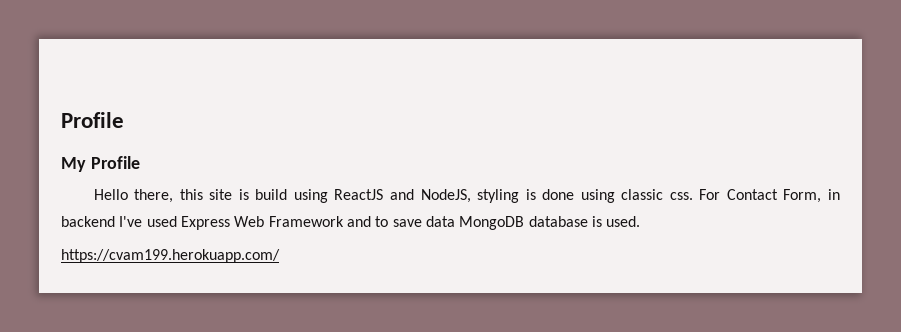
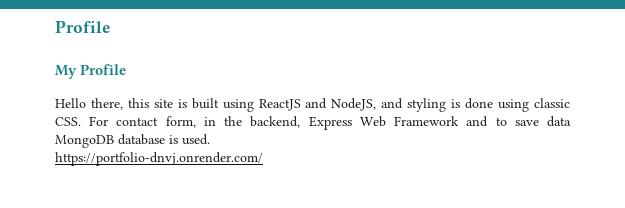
[255,189,288,200] build -> [191,98,219,109] built
(471, 196) none -> [381,98,404,109] and
[669,189,841,203] [61,216,177,227] css. For Contact Form, in backend I've used -> [55,116,301,128] CSS. For contact form, in the backend,
[61,249,280,263] https://cvam199.herokuapp.com/ -> [55,152,263,166] https://portfolio-dnvj.onrender.com/

